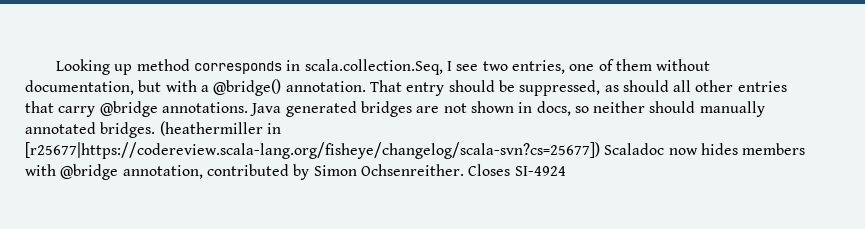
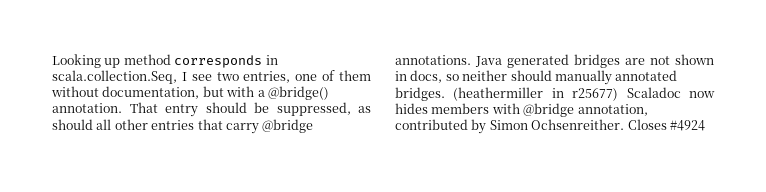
[25,142,600,159] [r25677|https://codereview.scala-lang.org/fisheye/changelog/scala-svn?cs=25677]) -> [572,88,619,101] r25677)
[514,166,566,176] SI-4924 -> [669,120,705,131] #4924

